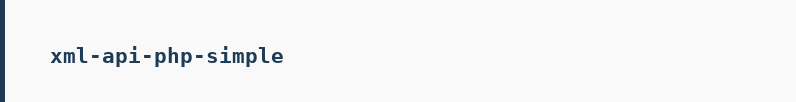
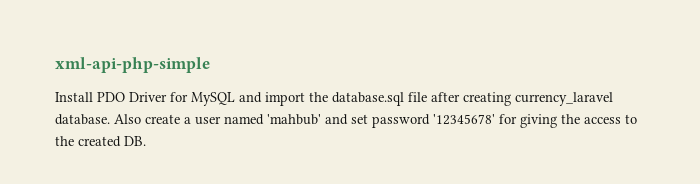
(284, 56) none -> [55,92,613,106] [55,114,637,128] [55,136,146,147] // Install PDO Driver for MySQL and import the database.sql file after creating currency_laravel database. Also create a user named 'mahbub' and set password '12345678' for giving the access to the created DB.

